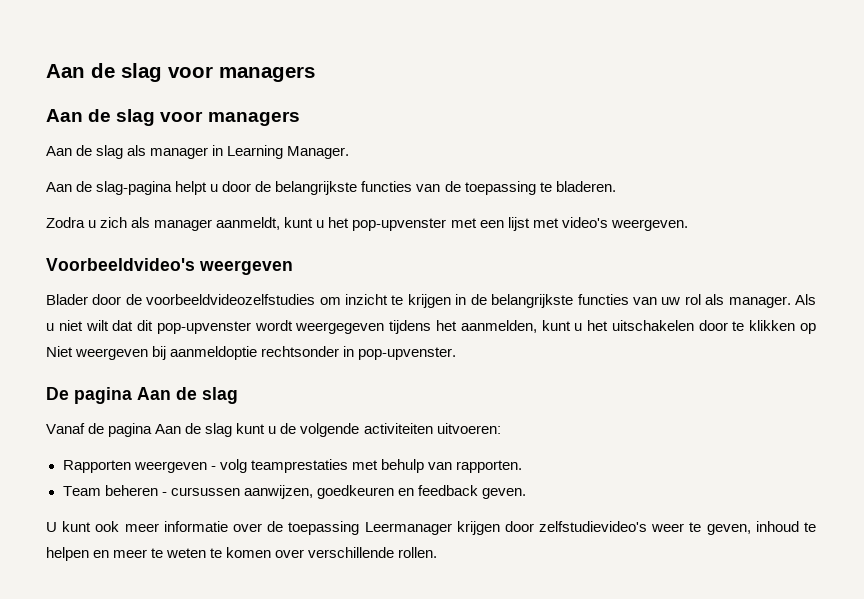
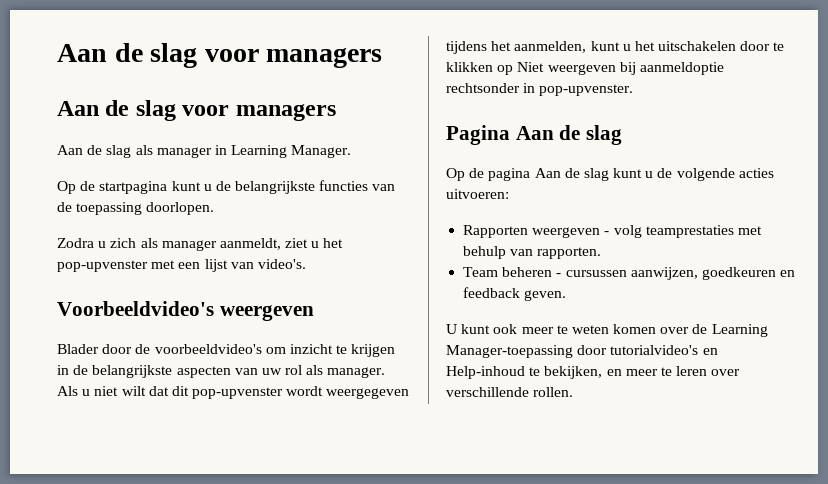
[46,181,252,195] Aan de slag-pagina helpt u door -> [57,181,212,194] Op de startpagina kunt u
[539,181,616,192] te bladeren. -> [146,202,215,215] doorlopen.
[284,217,314,228] kunt -> [285,238,309,248] ziet
[532,217,688,231] met video's weergeven. -> [230,259,306,269] van video's.
[146,294,316,305] voorbeeldvideozelfstudies -> [154,344,262,354] voorbeeldvideo's
[577,294,629,305] functies -> [176,366,231,378] aspecten
[46,387,132,404] De pagina -> [446,125,510,145] Pagina
[46,423,85,434] Vanaf -> [446,168,465,181] Op
[363,423,433,434] activiteiten -> [738,168,774,178] acties
[163,521,816,535] [46,547,272,561] informatie over de toepassing Leermanager krijgen door zelfstudievideo's weer te geven, inhoud te helpen en meer te weten te komen -> [556,324,768,337] [446,345,718,358] [446,366,708,379] te weten komen over de Learning Manager-toepassing door tutorialvideo's en Help-inhoud te bekijken, en meer te leren

